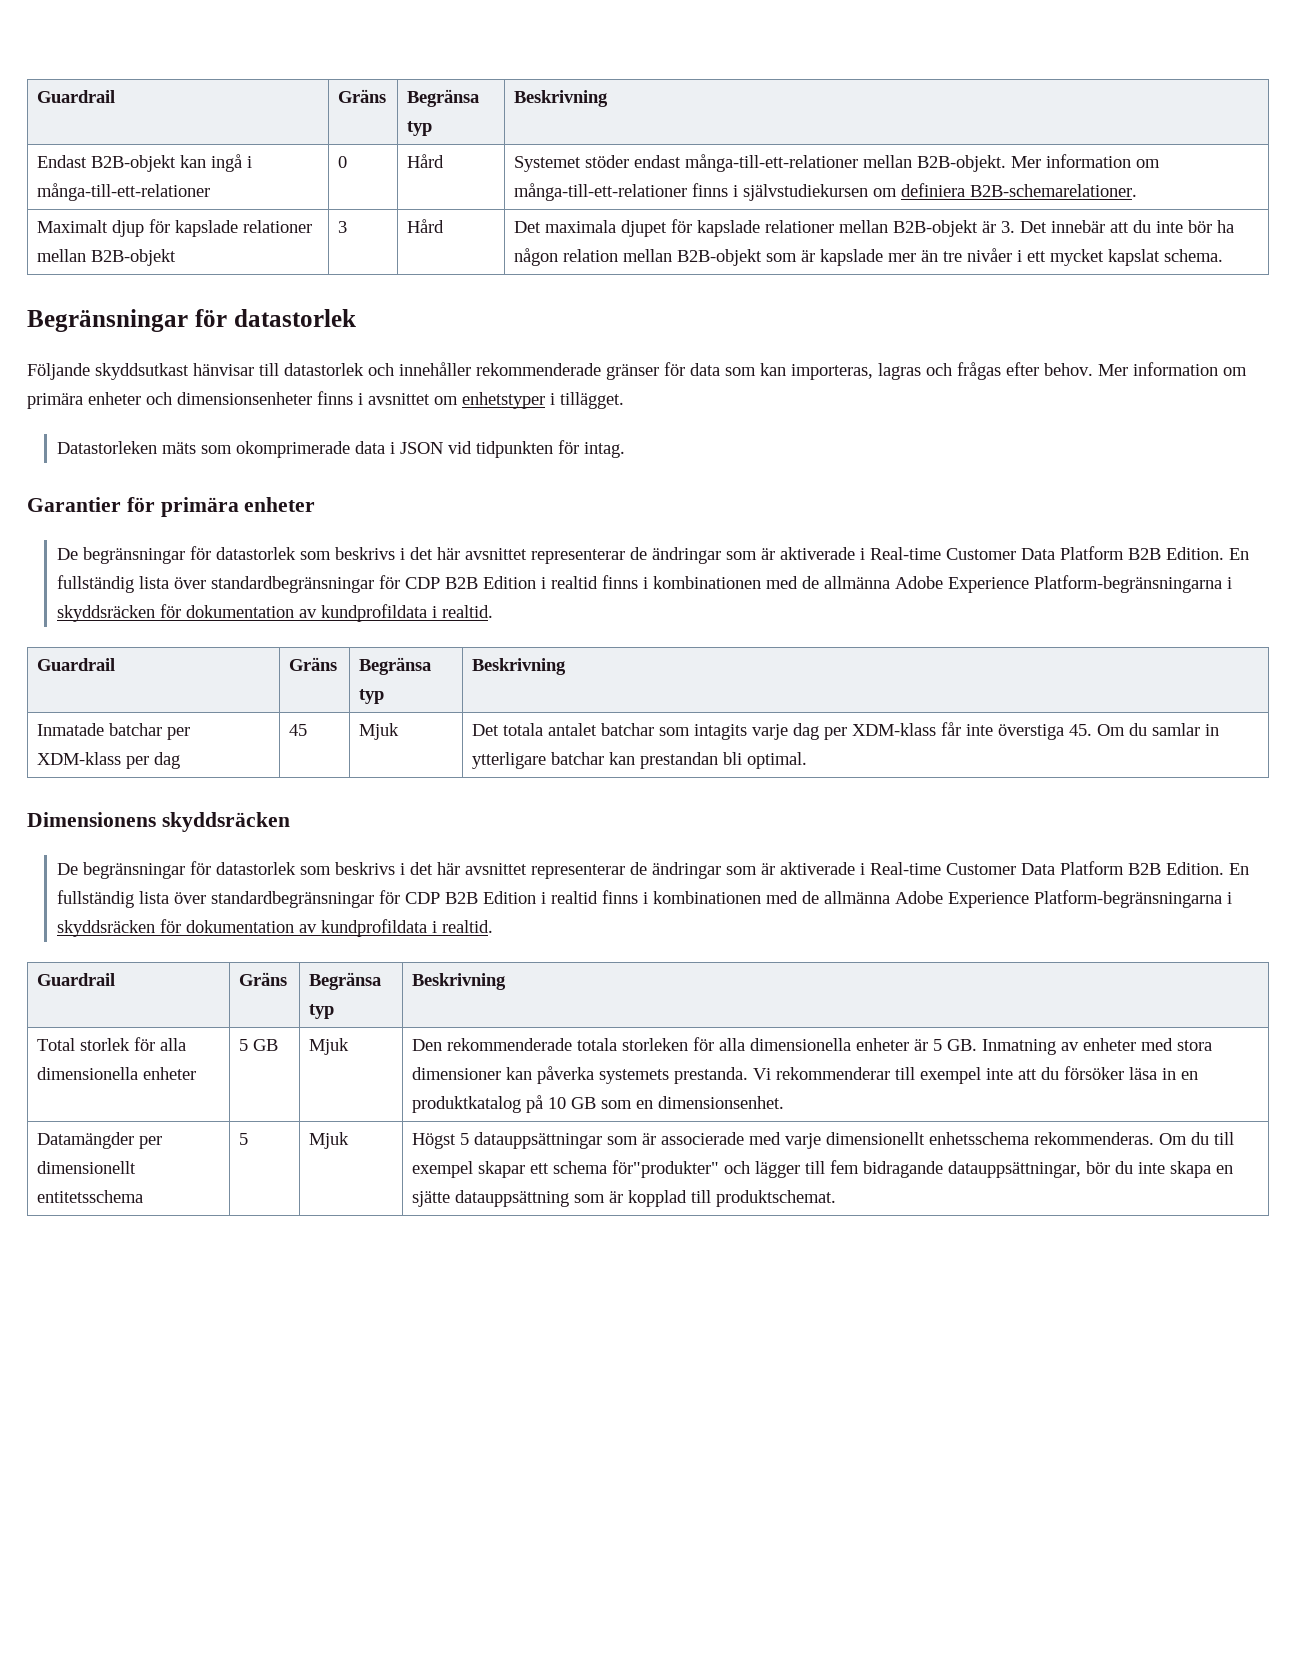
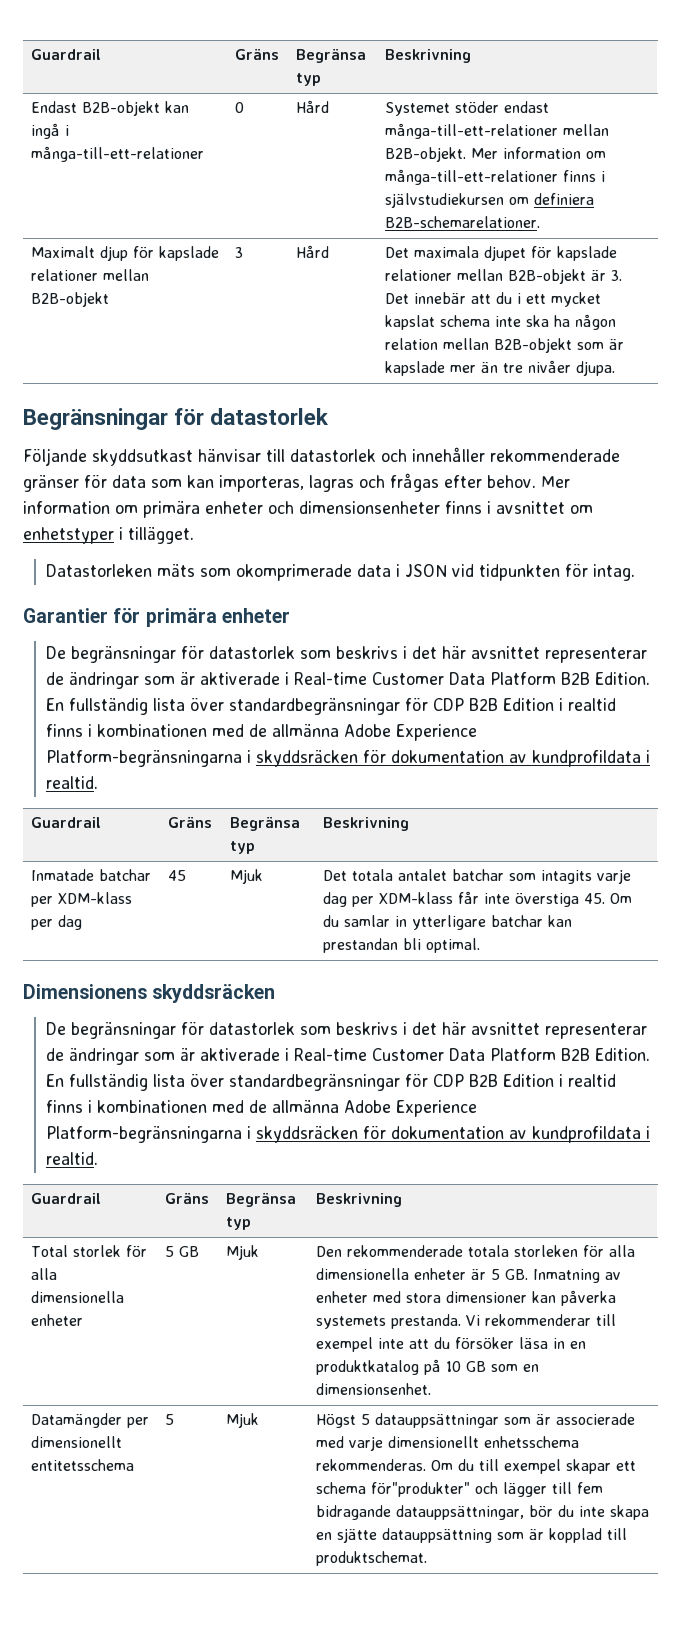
[1156,220,1213,233] inte bör -> [517,292,602,307] [385,315,550,330] i ett mycket kapslat schema inte ska
[1017,249,1224,266] i ett mycket kapslat schema. -> [576,361,616,376] djupa.

